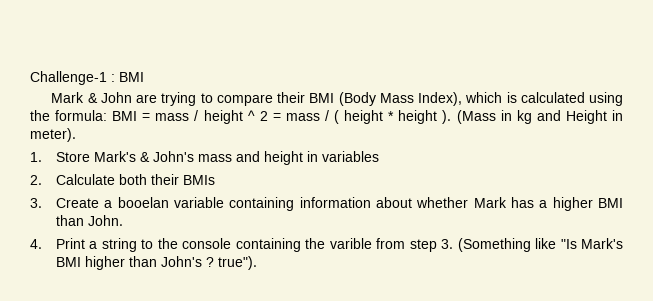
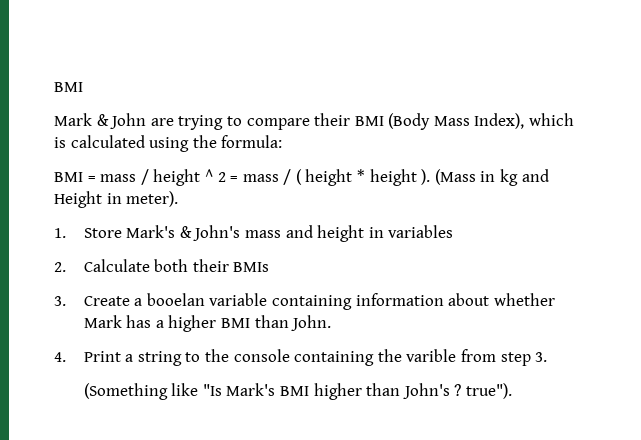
[30,71,115,85] Challenge-1 : -> (54, 87) none
(108, 115) none -> (283, 141) //
(454, 244) none -> (548, 357) //

